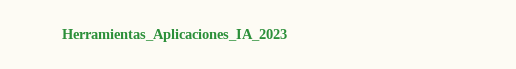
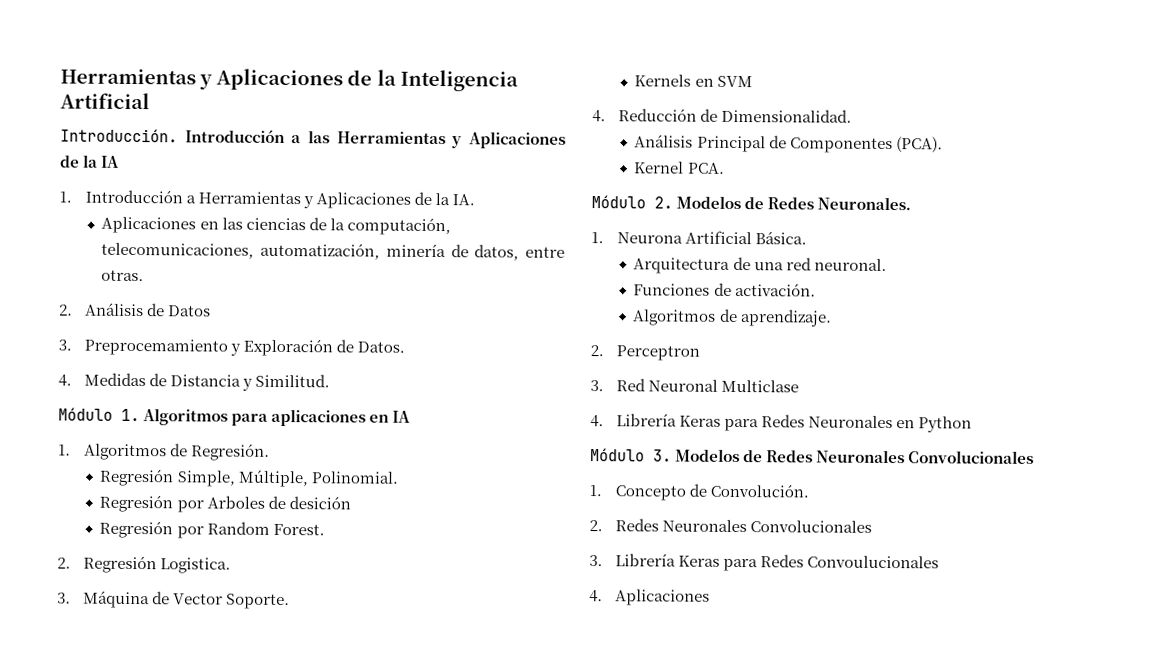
[62,29,287,42] Herramientas_Aplicaciones_IA_2023 -> [60,68,519,92] [60,92,150,110] [60,128,566,149] [60,154,121,168] [59,189,476,209] [101,216,451,236] [101,242,565,261] [101,269,145,282] [59,302,212,317] [58,338,406,357] [58,372,331,391] [58,407,412,427] [58,443,271,461] [99,468,399,488] [99,494,351,513] [99,520,325,539] [57,555,231,574] [57,590,291,610] [634,74,753,88] [592,108,853,123] [634,134,943,154] [634,161,725,174] [591,195,912,211] [591,230,808,245] [633,256,887,274] [633,282,816,297] [632,308,832,327] [590,345,700,361] [590,378,800,393] [590,413,973,433] [590,448,1035,464] [589,483,810,501] [589,518,873,533] [589,553,940,572] [589,589,710,606] Herramientas y Aplicaciones de la Inteligencia Artificial // Introducción. Introducción a las Herramientas y Aplicaciones de la IA // 1. Introducción a Herramientas y Aplicaciones de la IA. // Aplicaciones en las ciencias de la computación, telecomunicaciones, automatización, minería de datos, entre otras. // 2. Análisis de Datos // 3. Preprocemamiento y Exploración de Datos. // 4. Medidas de Distancia y Similitud. // Módulo 1. Algoritmos para aplicaciones en IA // 1. Algoritmos de Regresión. // Regresión Simple, Múltiple, Polinomial. // Regresión por Arboles de desición // Regresión por Random Forest. // 2. Regresión Logistica. // 3. Máquina de Vector Soporte. // Kernels en SVM // 4. Reducción de Dimensionalidad. // Análisis Principal de Componentes (PCA). // Kernel PCA. // Módulo 2. Modelos de Redes Neuronales. // 1. Neurona Artificial Básica. // Arquitectura de una red neuronal. // Funciones de activación. // Algoritmos de aprendizaje. // 2. Perceptron // 3. Red Neuronal Multiclase // 4. Librería Keras para Redes Neuronales en Python // Módulo 3. Modelos de Redes Neuronales Convolucionales // 1. Concepto de Convolución. // 2. Redes Neuronales Convolucionales // 3. Librería Keras para Redes Convoulucionales // 4. Aplicaciones

